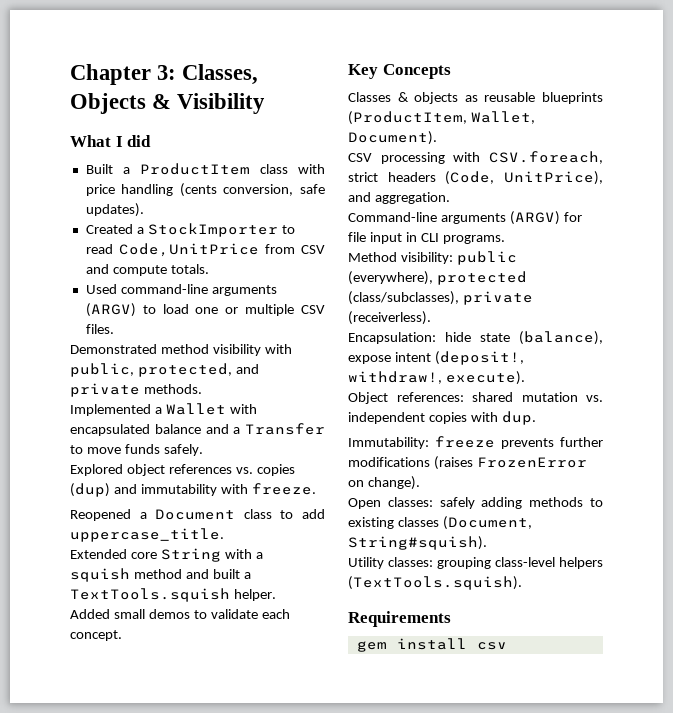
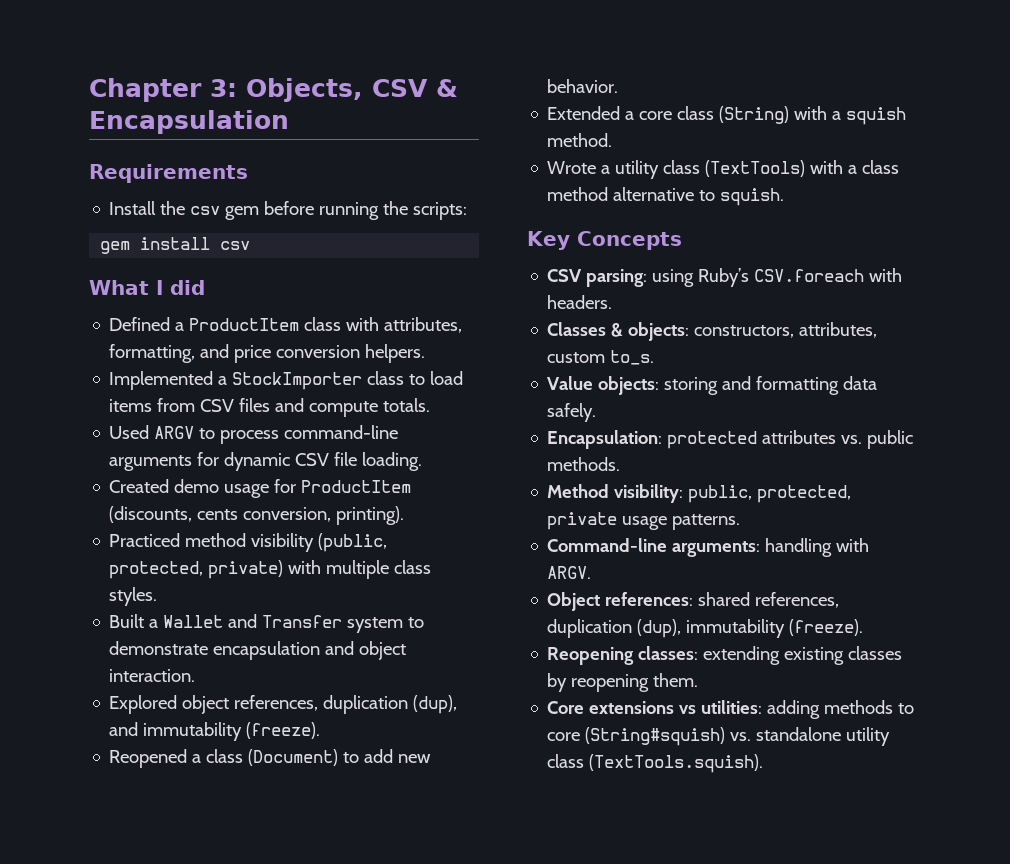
[182,64,259,85] [70,93,266,114] Classes, Objects & Visibility -> [246,78,458,102] [89,110,289,134] [89,164,248,183] [109,201,468,220] [100,237,251,254] Objects, CSV & Encapsulation // Requirements // Install the csv gem before running the scripts: // gem install csv
[85,164,113,174] Built -> [109,317,171,331] Defined
[85,183,326,197] [85,203,144,217] [85,223,295,237] [85,243,259,257] price handling (cents conversion, safe updates). // Created a StockImporter to read Code,UnitPrice -> [384,317,463,333] [109,344,426,363] [109,371,464,390] [109,399,153,412] attributes, formatting, and price conversion helpers. // Implemented a StockImporter class to load items
(325, 249) none -> [239,398,271,412] files
[120,284,277,296] [85,303,325,317] [85,324,114,334] [70,344,292,356] [70,363,259,377] [70,383,202,397] [70,403,257,416] [70,423,325,436] [70,444,203,456] [70,464,295,476] [70,483,316,497] [70,509,325,521] [70,528,224,542] [70,548,263,562] [70,568,251,582] [70,588,276,602] [70,609,290,619] [70,630,122,641] [348,64,451,79] [348,92,603,104] [348,111,535,125] [348,131,437,145] [348,151,603,164] [348,171,603,185] [348,192,450,204] [348,211,582,225] [348,232,505,244] [348,251,517,265] [348,271,527,285] [348,291,533,305] [348,311,431,325] [348,331,603,345] [348,351,524,365] [348,371,525,385] [348,392,603,404] [348,411,536,425] [348,436,603,449] [348,456,587,470] [348,476,420,490] [348,497,603,509] [348,516,532,530] [348,536,487,550] [348,557,603,569] [348,576,522,590] [348,611,451,627] [356,638,507,652] command-line arguments (ARGV) to load one or multiple CSV files. // Demonstrated method visibility with public, protected, and private methods. // Implemented a Wallet with encapsulated balance and a Transfer to move funds safely. // Explored object references vs. copies (dup) and immutability with freeze. // Reopened a Document class to add uppercase_title. // Extended core String with a squish method and built a TextTools.squish helper. // Added small demos to validate each concept. // Key Concepts // Classes & objects as reusable blueprints (ProductItem, Wallet, Document). // CSV processing with CSV.foreach, strict headers (Code, UnitPrice), and aggregation. // Command-line arguments (ARGV) for file input in CLI programs. // Method visibility: public (everywhere), protected (class/subclasses), private (receiverless). // Encapsulation: hide state (balance), expose intent (deposit!, withdraw!, execute). // Object references: shared mutation vs. independent copies with dup. // Immutability: freeze prevents further modifications (raises FrozenError on change). // Open classes: safely adding methods to existing classes (Document, String#squish). // Utility classes: grouping class-level helpers (TextTools.squish). // Requirements // gem install csv -> [154,425,399,444] [109,452,423,471] [109,479,412,498] [109,506,405,525] [109,533,388,552] [109,560,432,579] [109,587,158,606] [109,614,425,633] [109,641,407,660] [109,669,196,682] [109,695,458,714] [109,722,321,741] [109,749,432,768] [547,79,619,93] [547,106,907,125] [547,133,613,147] [547,160,900,179] [547,187,785,206] [527,231,682,250] [547,268,903,287] [547,295,613,309] [547,322,878,341] [547,350,655,365] [547,376,878,395] [547,403,597,422] [547,430,914,449] [547,457,621,471] [547,484,852,503] [547,512,741,530] [547,538,870,557] [547,566,592,579] [547,592,840,611] [547,619,864,638] [547,646,903,665] [547,673,699,692] [547,700,915,719] [547,727,891,746] [547,754,764,773] ARGV to process command-line arguments for dynamic CSV file loading. // Created demo usage for ProductItem (discounts, cents conversion, printing). // Practiced method visibility (public, protected, private) with multiple class styles. // Built a Wallet and Transfer system to demonstrate encapsulation and object interaction. // Explored object references, duplication (dup), and immutability (freeze). // Reopened a class (Document) to add new behavior. // Extended a core class (String) with a squish method. // Wrote a utility class (TextTools) with a class method alternative to squish. // Key Concepts // CSV parsing: using Ruby’s CSV.foreach with headers. // Classes & objects: constructors, attributes, custom to_s. // Value objects: storing and formatting data safely. // Encapsulation: protected attributes vs. public methods. // Method visibility: public, protected, private usage patterns. // Command-line arguments: handling with ARGV. // Object references: shared references, duplication (dup), immutability (freeze). // Reopening classes: extending existing classes by reopening them. // Core extensions vs utilities: adding methods to core (String#squish) vs. standalone utility class (TextTools.squish).

